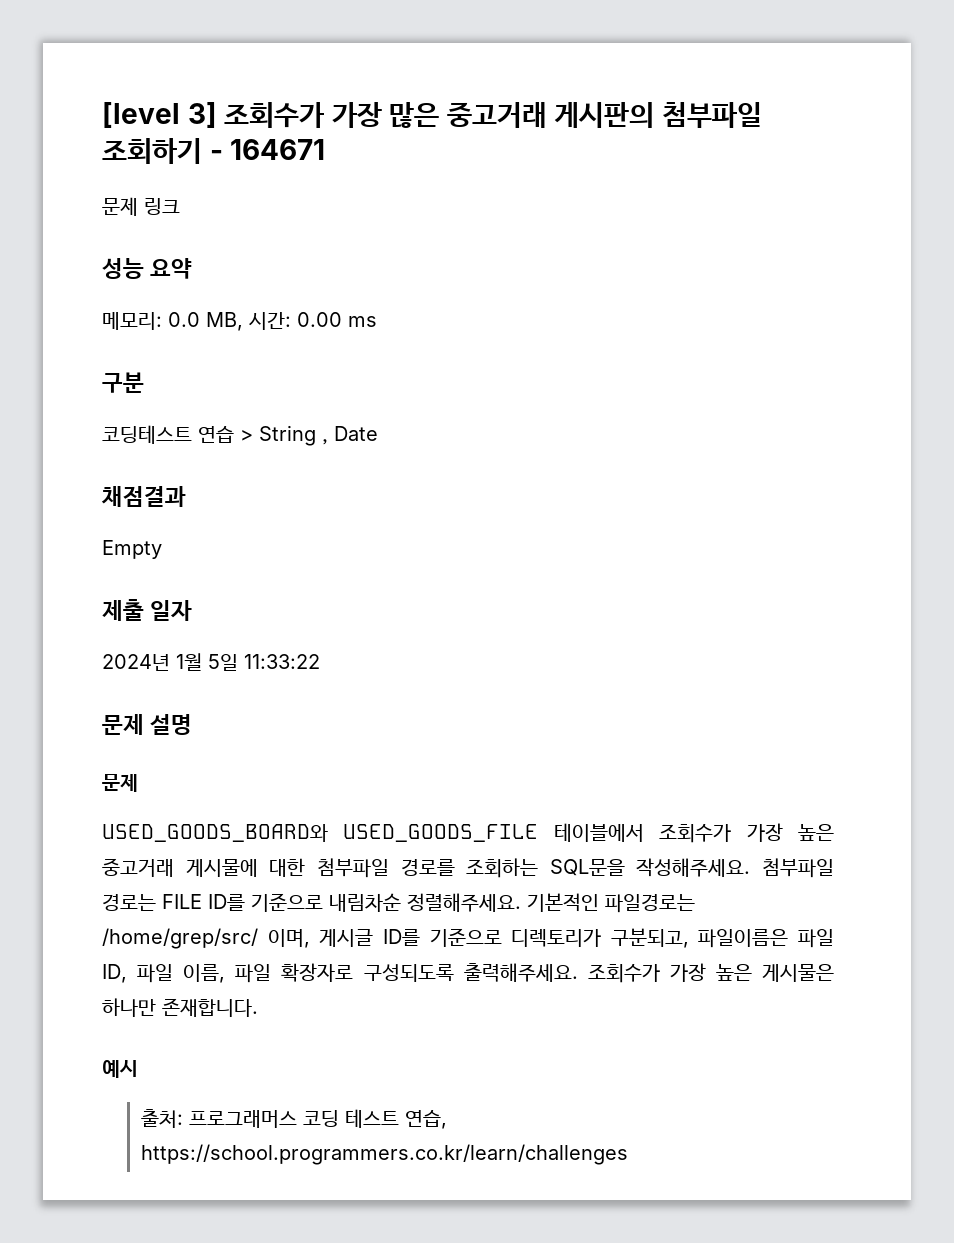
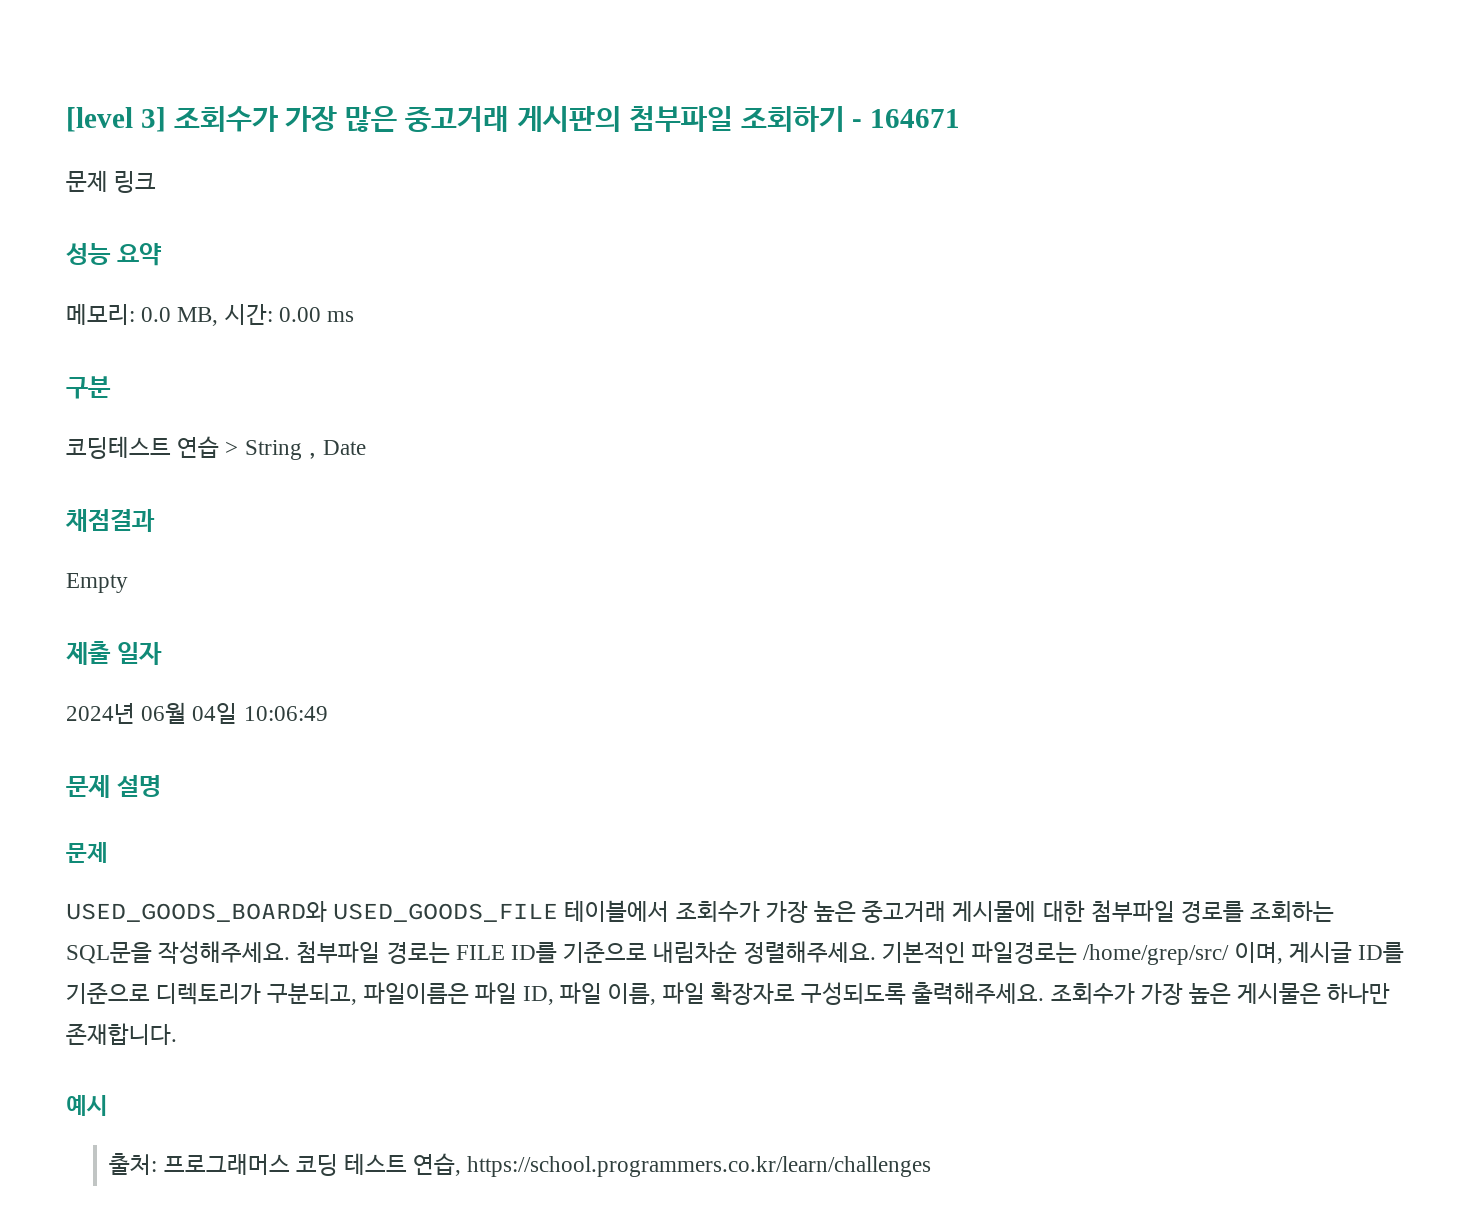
[176,653,320,671] 1월 5일 11:33:22 -> [141,702,328,724] 06월 04일 10:06:49

